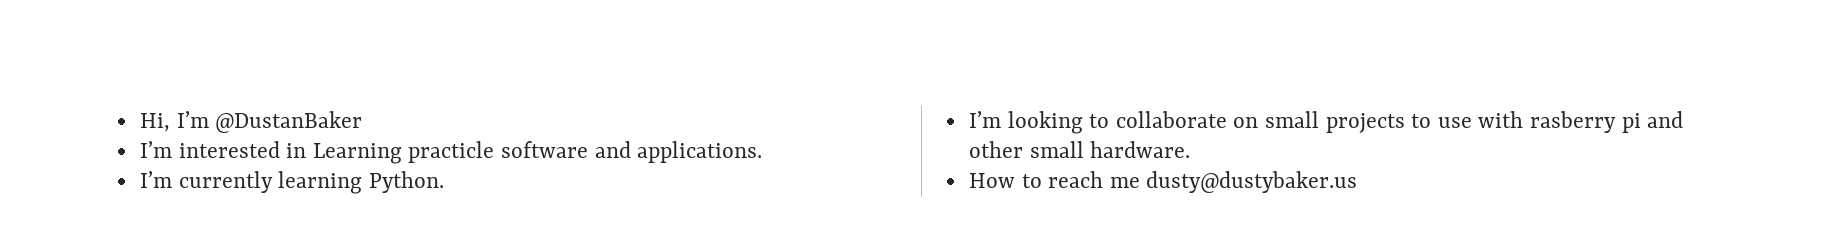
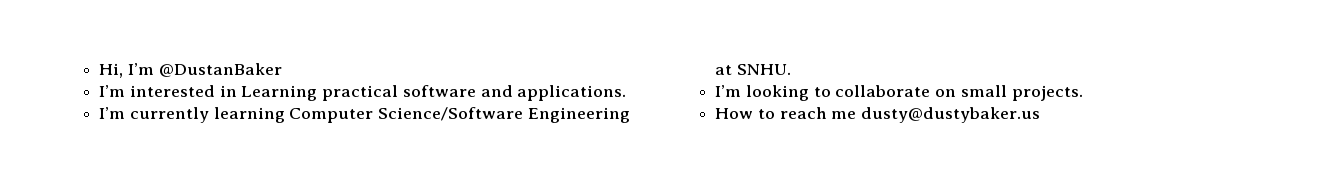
[408,141,495,163] practicle -> [322,85,399,101] practical
[368,171,444,193] Python. -> [289,107,630,123] [715,64,791,75] Computer Science/Software Engineering at SNHU.
[1325,111,1684,133] [968,141,1191,158] projects to use with rasberry pi and other small hardware. -> [1011,85,1083,101] projects.

